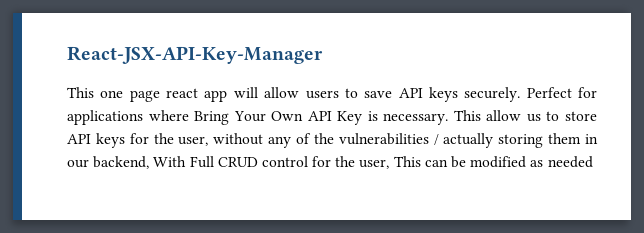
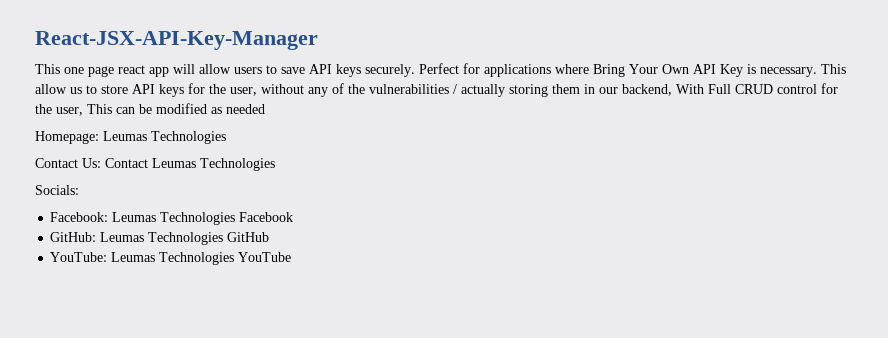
(593, 162) none -> [35,131,226,144] [35,158,275,171] [35,185,79,195] [50,212,294,225] [50,232,270,245] [50,252,292,265] // Homepage: Leumas Technologies // Contact Us: Contact Leumas Technologies // Socials: // Facebook: Leumas Technologies Facebook // GitHub: Leumas Technologies GitHub // YouTube: Leumas Technologies YouTube

